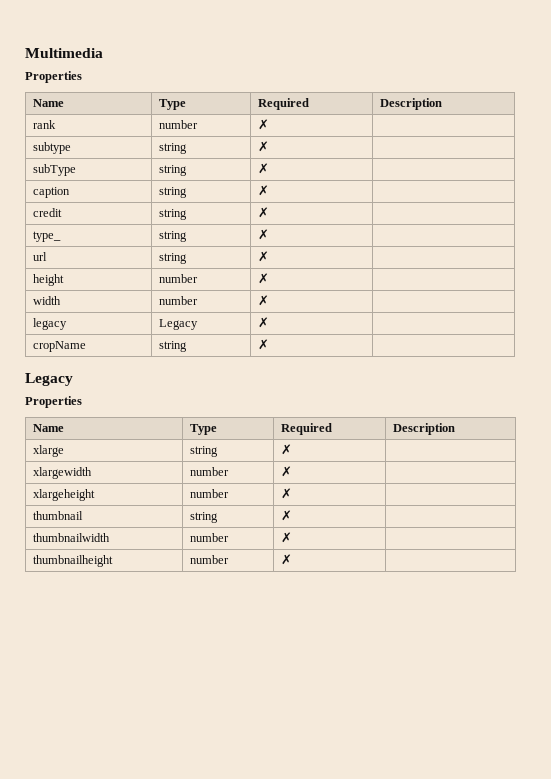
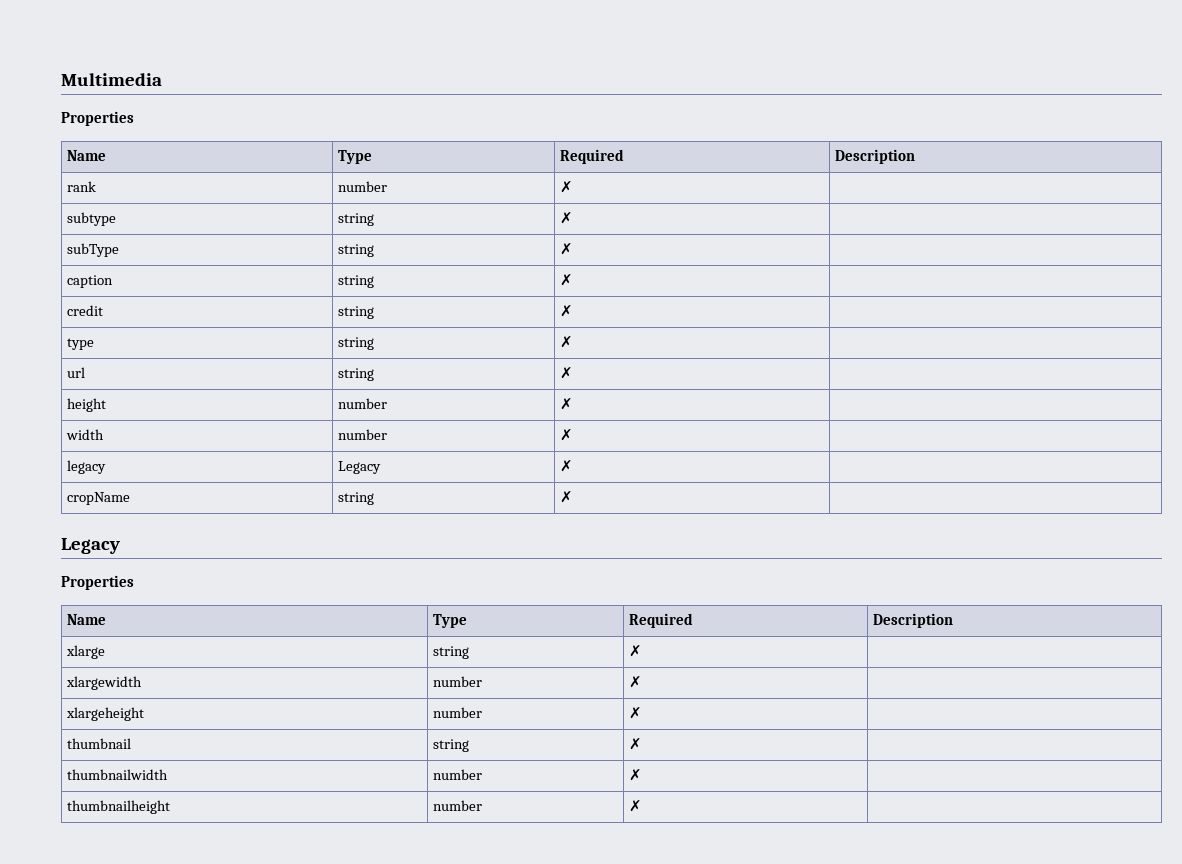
[33,231,62,242] type_ -> [67,338,95,350] type

